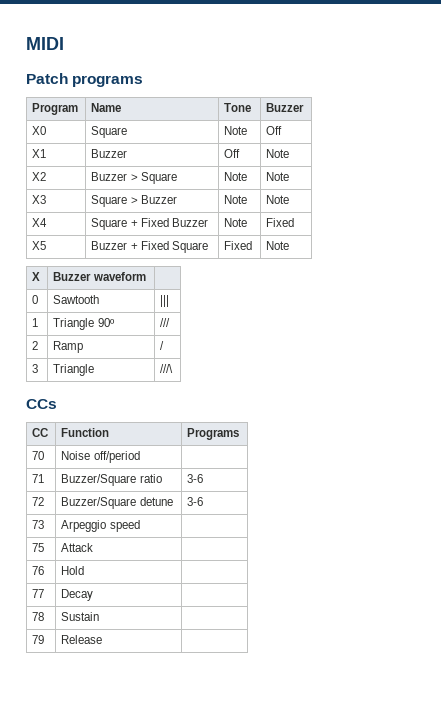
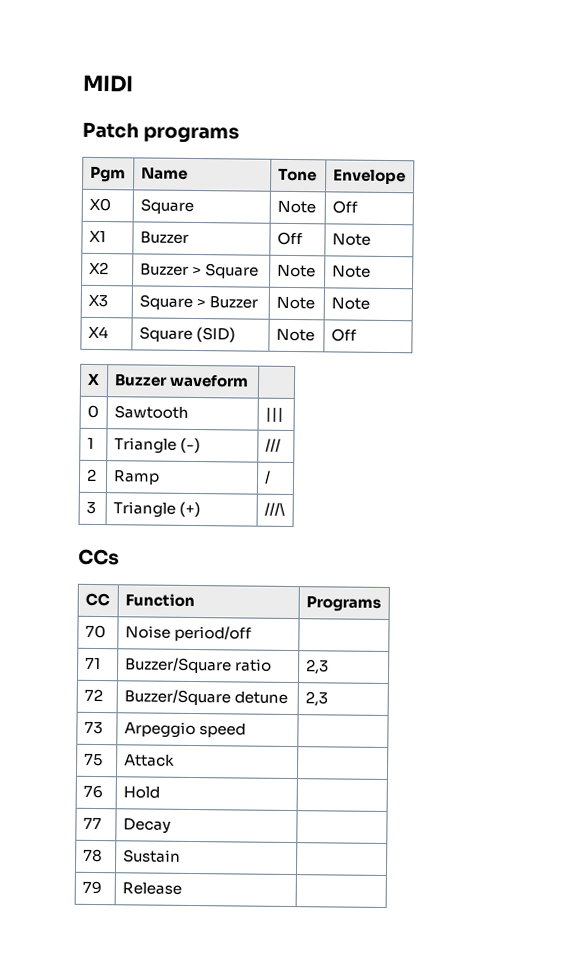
[32,103,79,115] Program -> [89,165,126,183] Pgm
[266,103,305,112] Buzzer -> [332,169,406,185] Envelope
[130,218,208,227] [224,218,248,227] [266,218,295,227] [32,241,47,250] [91,241,208,253] [224,241,253,250] [266,241,290,250] + Fixed Buzzer | Note | Fixed // X5 | Buzzer + Fixed Square | Fixed | Note -> [195,327,236,343] [275,328,315,342] [330,328,357,342] (SID) | Note | Off
[97,318,115,327] 90º -> [179,437,201,454] (-)
(95, 370) none -> [178,501,201,518] (+)
[93,451,140,463] off/period -> [173,625,252,642] period/off
[187,474,204,483] 3-6 -> [305,659,329,675] 2,3
[187,497,204,506] 3-6 -> [304,691,328,707] 2,3

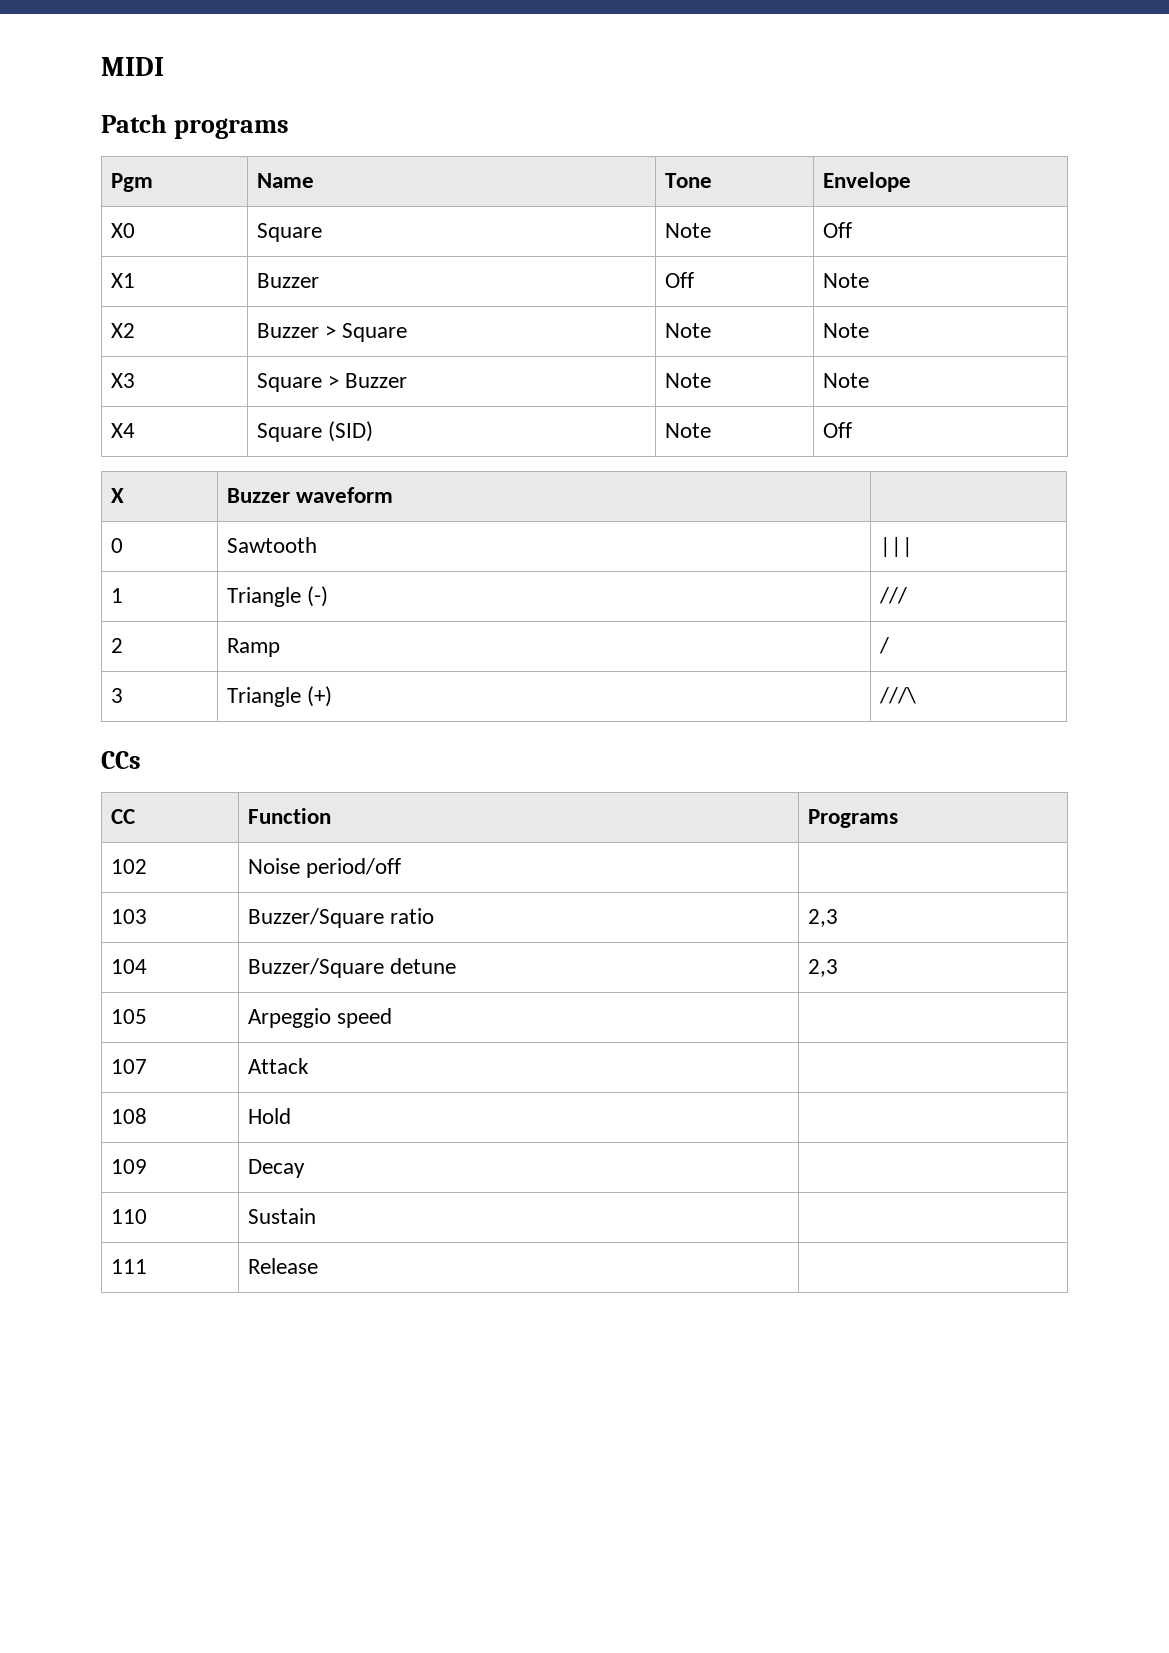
[84,624,106,639] 70 -> [110,859,147,874] 102
[84,657,101,670] 71 -> [110,909,147,924] 103
[83,688,103,702] 72 -> [110,959,147,974] 104
[83,721,103,735] 73 -> [110,1009,147,1024] 105
[83,753,103,767] 75 -> [110,1059,147,1074] 107
[82,784,103,799] 76 -> [110,1108,147,1124] 108
[82,817,102,830] 77 -> [110,1159,147,1174] 109
[82,848,103,863] 78 -> [110,1209,147,1224] 110
[81,880,102,895] 79 -> [110,1259,147,1274] 111

